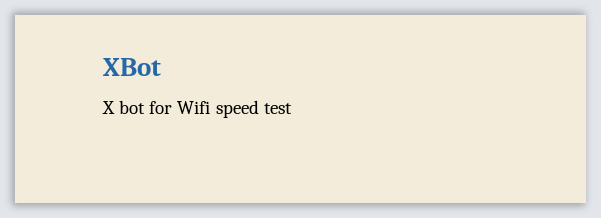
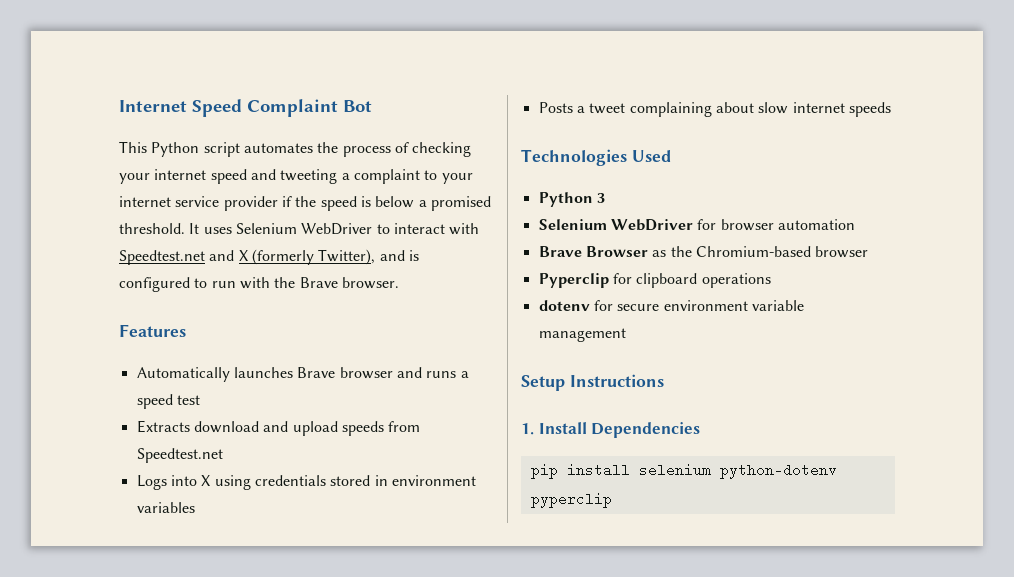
[103,58,161,76] [102,100,292,118] XBot // X bot for Wifi speed test -> [119,99,372,117] [119,141,472,157] [119,169,473,184] [119,196,491,211] [119,223,480,235] [119,249,419,265] [119,277,399,292] [119,324,186,337] [136,367,469,382] [136,394,200,409] [136,420,421,436] [136,448,223,463] [136,475,476,490] [136,502,195,513] [538,102,891,117] [521,149,671,166] [538,192,605,207] [538,219,855,231] [538,246,869,258] [538,273,771,288] [538,300,804,311] [538,328,626,342] [521,374,664,391] [521,422,701,438] [530,463,837,479] [530,492,612,508] Internet Speed Complaint Bot // This Python script automates the process of checking your internet speed and tweeting a complaint to your internet service provider if the speed is below a promised threshold. It uses Selenium WebDriver to interact with Speedtest.net and X (formerly Twitter), and is configured to run with the Brave browser. // Features // Automatically launches Brave browser and runs a speed test // Extracts download and upload speeds from Speedtest.net // Logs into X using credentials stored in environment variables // Posts a tweet complaining about slow internet speeds // Technologies Used // Python 3 // Selenium WebDriver for browser automation // Brave Browser as the Chromium-based browser // Pyperclip for clipboard operations // dotenv for secure environment variable management // Setup Instructions // 1. Install Dependencies // pip install selenium python-dotenv pyperclip

